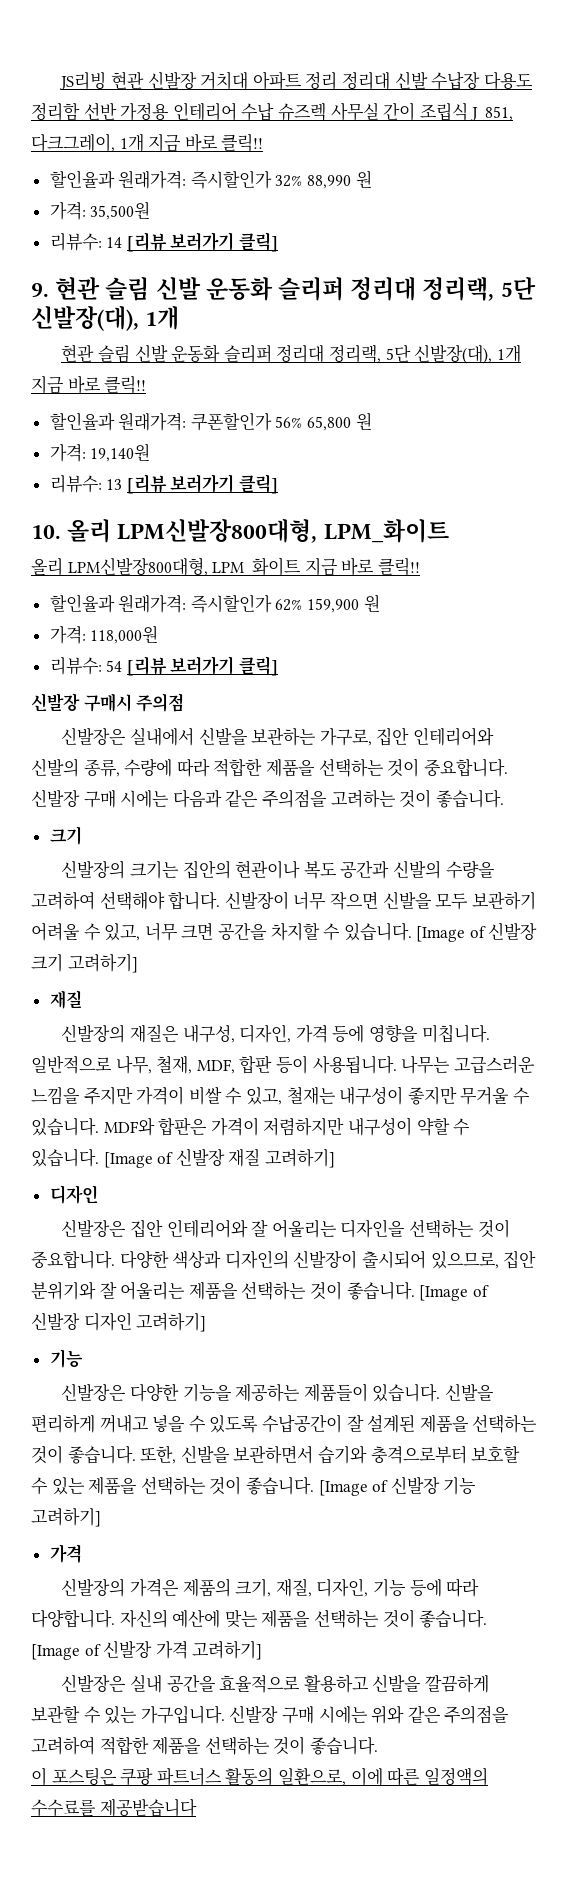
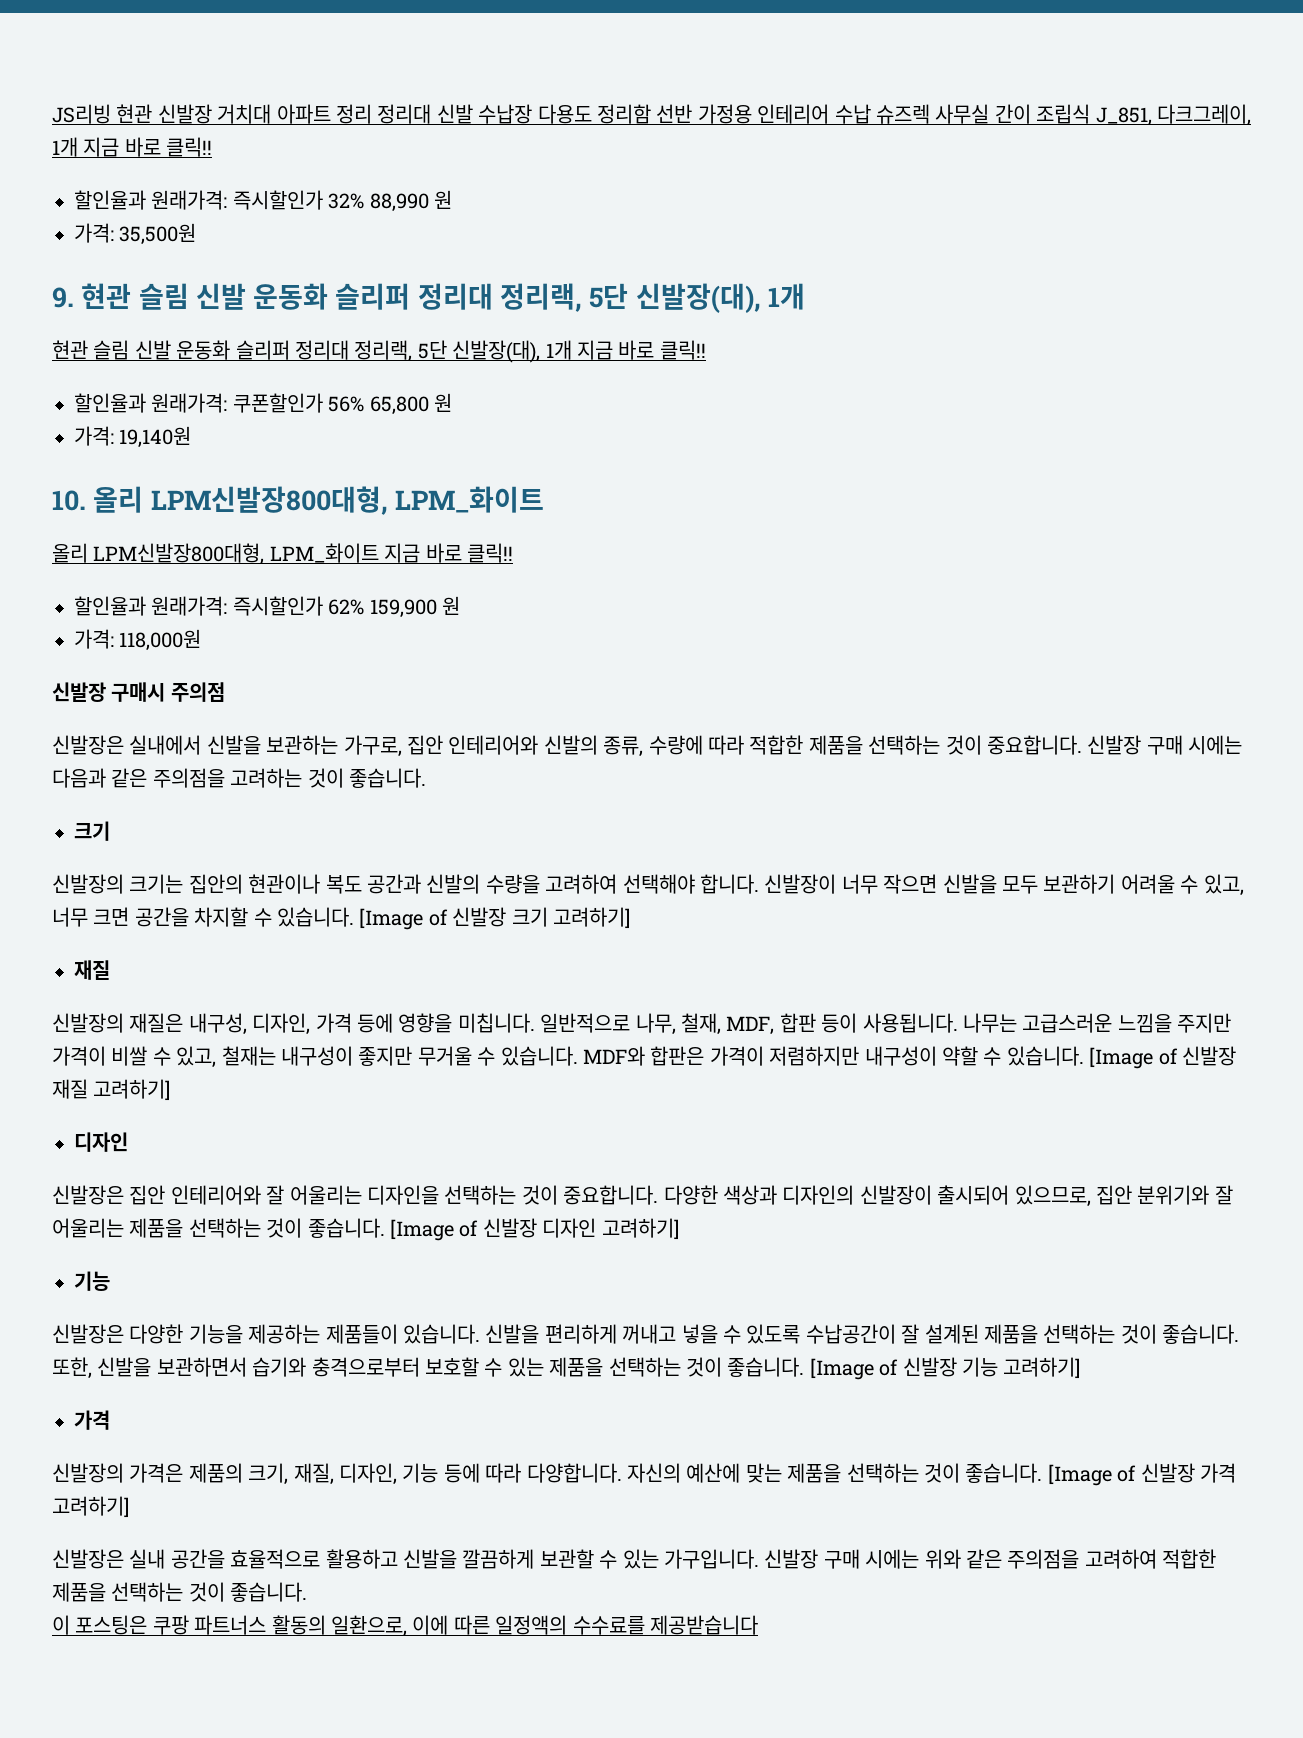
[49,232,279,252] // 리뷰수: 14 [리뷰 보러가기 클릭] -> (197, 234) none
[49,474,279,494] // 리뷰수: 13 [리뷰 보러가기 클릭] -> (192, 437) none
[49,656,279,676] // 리뷰수: 54 [리뷰 보러가기 클릭] -> (202, 640) none

